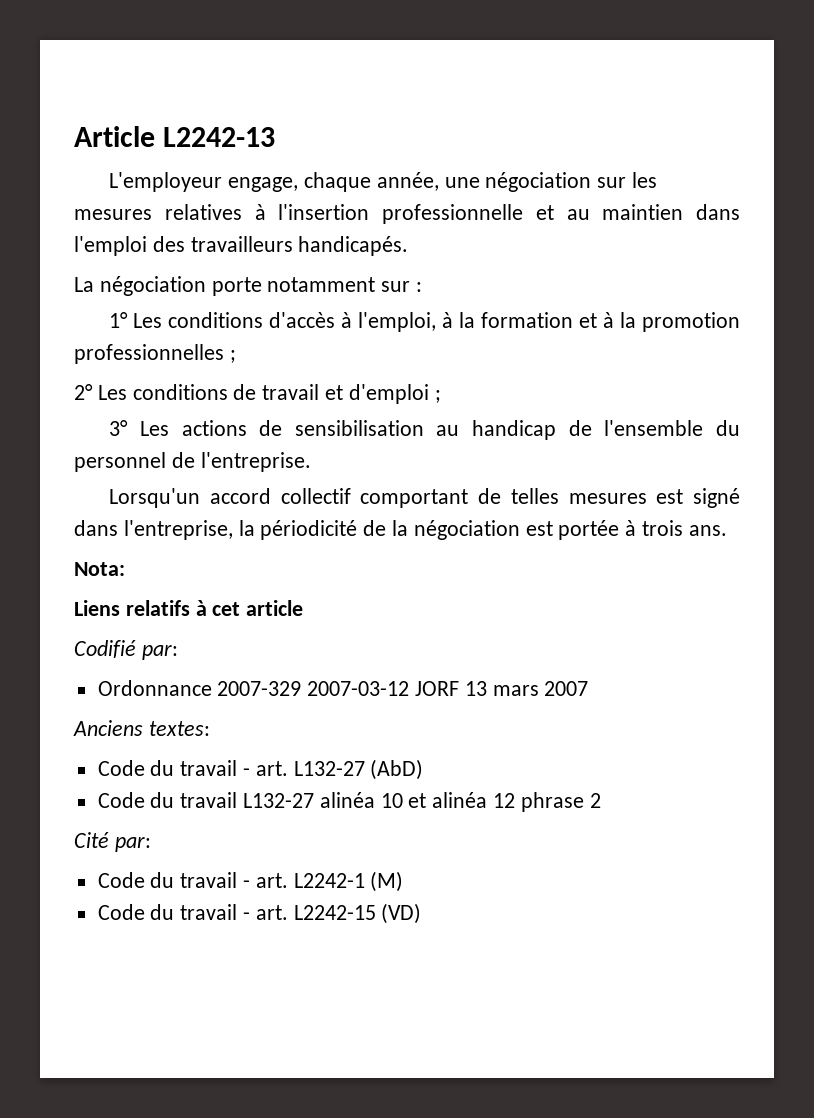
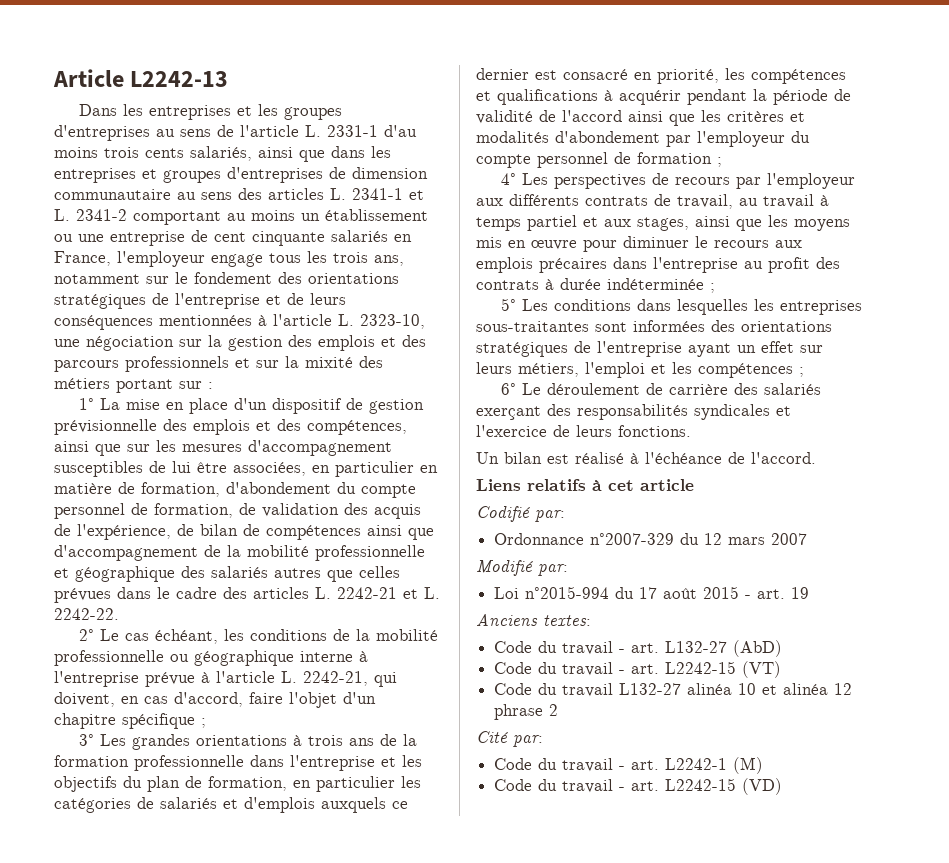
[109,172,657,192] [74,204,740,224] [74,236,409,256] [74,276,423,296] [109,312,741,332] [74,344,236,364] [74,384,441,404] [109,420,741,440] [74,452,311,472] [109,488,740,508] [74,520,727,540] [74,562,125,576] L'employeur engage, chaque année, une négociation sur les mesures relatives à l'insertion professionnelle et au maintien dans l'emploi des travailleurs handicapés. // La négociation porte notamment sur : // 1° Les conditions d'accès à l'emploi, à la formation et à la promotion professionnelles ; // 2° Les conditions de travail et d'emploi ; // 3° Les actions de sensibilisation au handicap de l'ensemble du personnel de l'entreprise. // Lorsqu'un accord collectif comportant de telles mesures est signé dans l'entreprise, la périodicité de la négociation est portée à trois ans. // Nota: -> [78,104,342,120] [54,125,417,141] [54,146,391,162] [54,167,428,183] [54,188,424,200] [54,209,428,225] [54,230,412,246] [54,251,404,267] [54,272,399,284] [54,293,346,309] [54,314,425,330] [54,335,426,351] [54,356,383,372] [54,378,213,393] [78,398,424,414] [54,419,407,435] [54,440,392,456] [54,461,438,477] [54,482,416,498] [54,503,421,519] [54,524,434,540] [54,545,425,561] [54,566,400,582] [54,587,440,603] [54,608,119,620] [78,629,438,644] [54,650,368,666] [54,671,397,687] [54,692,376,708] [54,713,206,729] [78,734,417,750] [54,755,422,771] [54,776,421,792] [54,797,408,813] [476,68,846,84] [476,89,851,105] [476,110,805,126] [476,131,810,147] [476,152,722,168] [500,173,855,189] [476,194,829,209] [476,215,850,231] [476,236,802,252] [476,257,840,273] [476,278,715,293] [500,298,862,315] [476,320,832,332] [476,341,823,357] [476,362,804,378] [500,383,821,395] [476,404,791,420] [476,425,691,437] [476,452,816,464] Dans les entreprises et les groupes d'entreprises au sens de l'article L. 2331-1 d'au moins trois cents salariés, ainsi que dans les entreprises et groupes d'entreprises de dimension communautaire au sens des articles L. 2341-1 et L. 2341-2 comportant au moins un établissement ou une entreprise de cent cinquante salariés en France, l'employeur engage tous les trois ans, notamment sur le fondement des orientations stratégiques de l'entreprise et de leurs conséquences mentionnées à l'article L. 2323-10, une négociation sur la gestion des emplois et des parcours professionnels et sur la mixité des métiers portant sur : // 1° La mise en place d'un dispositif de gestion prévisionnelle des emplois et des compétences, ainsi que sur les mesures d'accompagnement susceptibles de lui être associées, en particulier en matière de formation, d'abondement du compte personnel de formation, de validation des acquis de l'expérience, de bilan de compétences ainsi que d'accompagnement de la mobilité professionnelle et géographique des salariés autres que celles prévues dans le cadre des articles L. 2242-21 et L. 2242-22. // 2° Le cas échéant, les conditions de la mobilité professionnelle ou géographique interne à l'entreprise prévue à l'article L. 2242-21, qui doivent, en cas d'accord, faire l'objet d'un chapitre spécifique ; // 3° Les grandes orientations à trois ans de la formation professionnelle dans l'entreprise et les objectifs du plan de formation, en particulier les catégories de salariés et d'emplois auxquels ce dernier est consacré en priorité, les compétences et qualifications à acquérir pendant la période de validité de l'accord ainsi que les critères et modalités d'abondement par l'employeur du compte personnel de formation ; // 4° Les perspectives de recours par l'employeur aux différents contrats de travail, au travail à temps partiel et aux stages, ainsi que les moyens mis en œuvre pour diminuer le recours aux emplois précaires dans l'entreprise au profit des contrats à durée indéterminée ; // 5° Les conditions dans lesquelles les entreprises sous-traitantes sont informées des orientations stratégiques de l'entreprise ayant un effet sur leurs métiers, l'emploi et les compétences ; // 6° Le déroulement de carrière des salariés exerçant des responsabilités syndicales et l'exercice de leurs fonctions. // Un bilan est réalisé à l'échéance de l'accord.
[217,681,589,696] 2007-329 2007-03-12 JORF 13 mars 2007 -> [590,533,808,545] [476,560,568,576] [494,586,810,599] n°2007-329 du 12 mars 2007 // Modifié par: // Loi n°2015-994 du 17 août 2015 - art. 19
(424, 769) none -> [494,661,782,678] // Code du travail - art. L2242-15 (VT)

